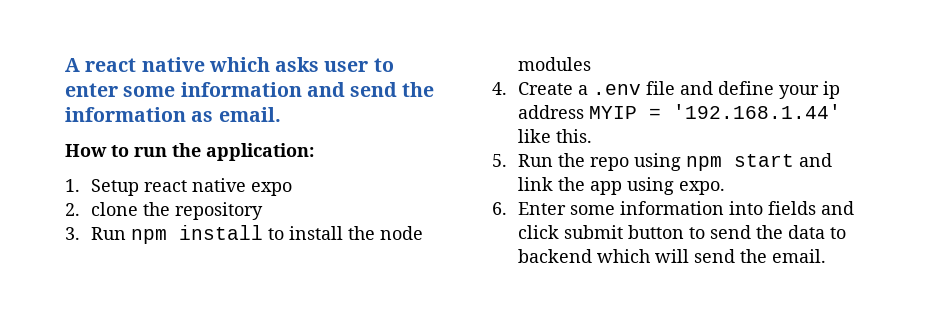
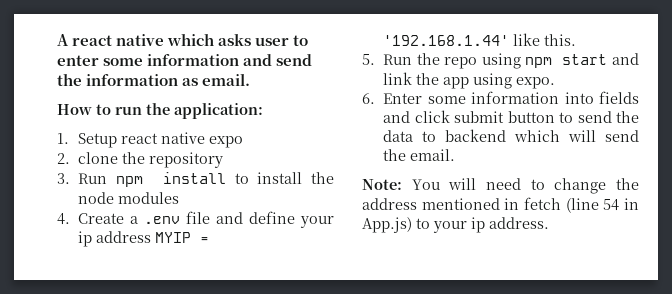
(827, 256) none -> [362,178,639,194] [362,197,639,213] [362,217,549,233] // Note: You will need to change the address mentioned in fetch (line 54 in App.js) to your ip address.

